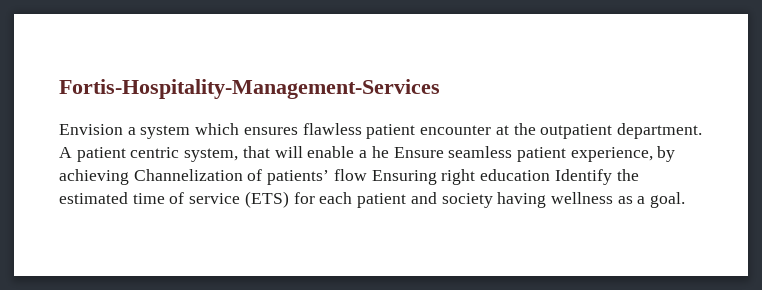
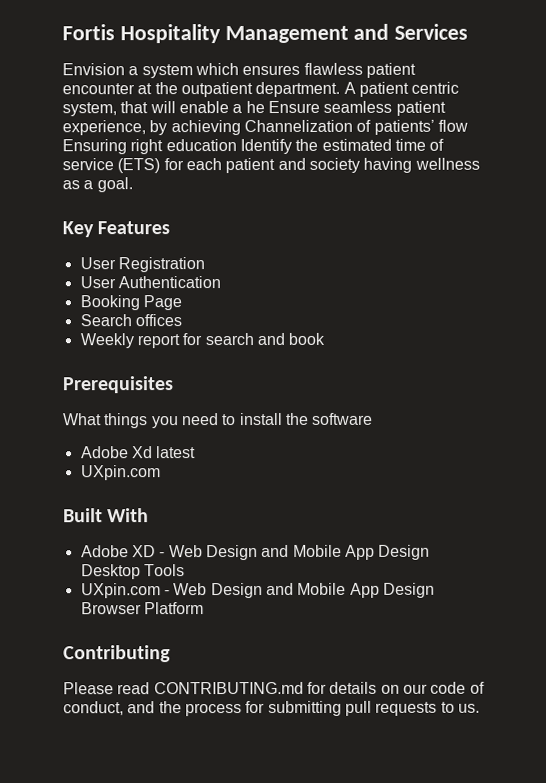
[59,79,440,99] Fortis-Hospitality-Management-Services -> [62,23,469,44] Fortis Hospitality Management and Services
(686, 200) none -> [62,221,171,238] [79,257,205,273] [79,276,221,289] [79,295,182,311] [79,314,182,327] [79,332,326,349] [62,376,174,394] [63,412,374,429] [80,446,197,459] [80,465,161,481] [63,508,150,523] [80,544,431,561] [80,564,185,580] [80,582,435,599] [80,602,204,615] [63,645,171,663] [63,681,485,695] [63,700,480,717] // Key Features // User Registration // User Authentication // Booking Page // Search offices // Weekly report for search and book // Prerequisites // What things you need to install the software // Adobe Xd latest // UXpin.com // Built With // Adobe XD - Web Design and Mobile App Design Desktop Tools // UXpin.com - Web Design and Mobile App Design Browser Platform // Contributing // Please read CONTRIBUTING.md for details on our code of conduct, and the process for submitting pull requests to us.

